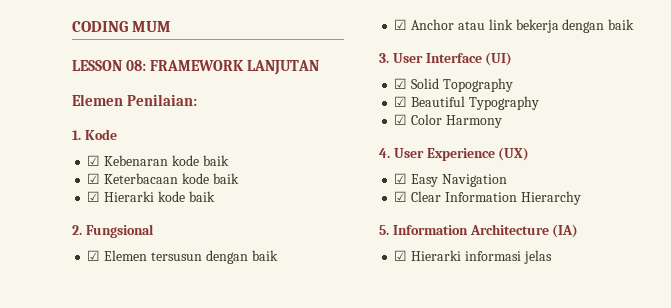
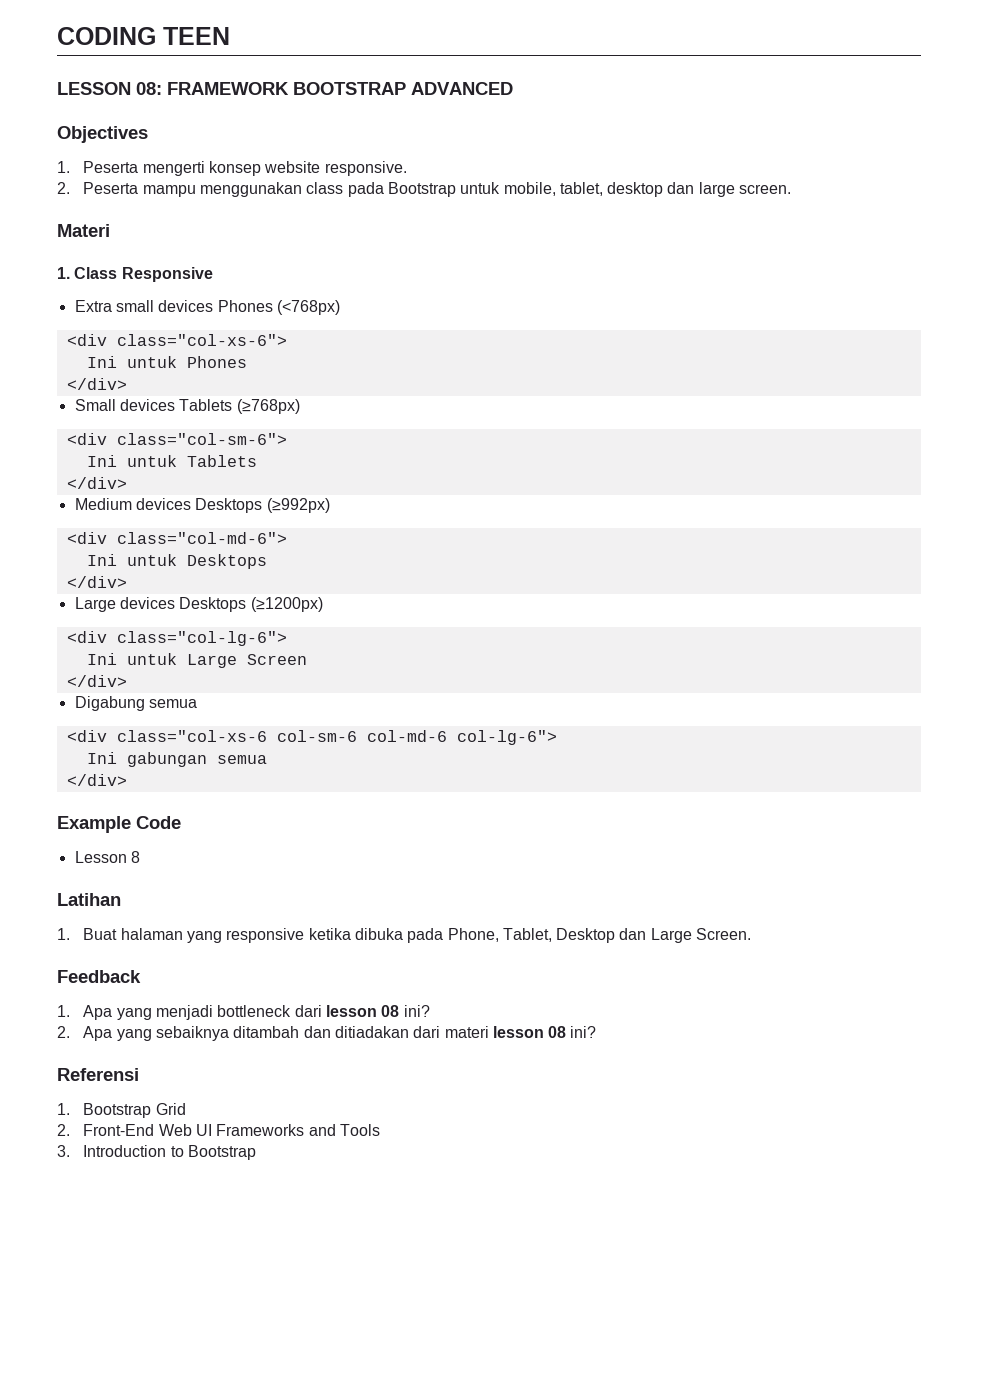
[132,21,172,32] MUM -> [163,27,230,45] TEEN
[246,60,319,75] [72,94,197,106] [72,129,117,140] [87,155,229,166] [87,173,239,184] [87,191,215,202] [72,224,154,238] [87,250,278,264] [394,19,635,33] [379,52,513,66] [394,78,513,92] [394,96,539,110] [394,114,502,128] [379,147,530,161] [394,173,507,187] [394,191,581,205] [379,224,579,238] [394,250,552,264] LANJUTAN // Elemen Penilaian: // 1. Kode // ☑ Kebenaran kode baik // ☑ Keterbacaan kode baik // ☑ Hierarki kode baik // 2. Fungsional // ☑ Elemen tersusun dengan baik // ☑ Anchor atau link bekerja dengan baik // 3. User Interface (UI) // ☑ Solid Topography // ☑ Beautiful Typography // ☑ Color Harmony // 4. User Experience (UX) // ☑ Easy Navigation // ☑ Clear Information Hierarchy // 5. Information Architecture (IA) // ☑ Hierarki informasi jelas -> [293,82,513,95] [57,126,148,143] [57,161,407,176] [57,182,792,197] [57,224,110,237] [57,267,213,282] [74,300,340,315] [66,334,287,346] [86,356,247,368] [66,378,127,390] [74,399,300,414] [66,433,287,445] [86,455,257,467] [66,477,127,489] [74,498,330,513] [66,532,287,544] [86,554,267,569] [66,576,127,588] [74,597,323,612] [66,631,287,646] [86,653,307,668] [66,675,127,687] [74,696,197,711] [66,730,557,745] [86,752,267,767] [66,774,127,786] [57,816,181,833] [74,851,140,863] [57,893,121,906] [57,928,752,943] [57,970,141,983] [57,1005,430,1020] [57,1026,597,1041] [57,1068,139,1081] [57,1103,186,1118] [57,1124,380,1136] [57,1145,256,1160] BOOTSTRAP ADVANCED // Objectives // 1. Peserta mengerti konsep website responsive. // 2. Peserta mampu menggunakan class pada Bootstrap untuk mobile, tablet, desktop dan large screen. // Materi // 1. Class Responsive // Extra small devices Phones (<768px) // <div class="col-xs-6"> // Ini untuk Phones // </div> // Small devices Tablets (≥768px) // <div class="col-sm-6"> // Ini untuk Tablets // </div> // Medium devices Desktops (≥992px) // <div class="col-md-6"> // Ini untuk Desktops // </div> // Large devices Desktops (≥1200px) // <div class="col-lg-6"> // Ini untuk Large Screen // </div> // Digabung semua // <div class="col-xs-6 col-sm-6 col-md-6 col-lg-6"> // Ini gabungan semua // </div> // Example Code // Lesson 8 // Latihan // 1. Buat halaman yang responsive ketika dibuka pada Phone, Tablet, Desktop dan Large Screen. // Feedback // 1. Apa yang menjadi bottleneck dari lesson 08 ini? // 2. Apa yang sebaiknya ditambah dan ditiadakan dari materi lesson 08 ini? // Referensi // 1. Bootstrap Grid // 2. Front-End Web UI Frameworks and Tools // 3. Introduction to Bootstrap

